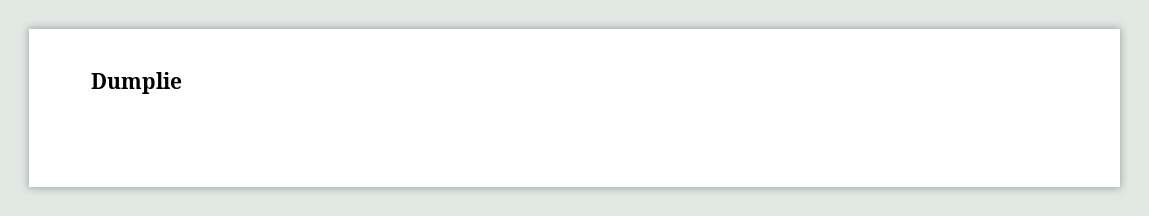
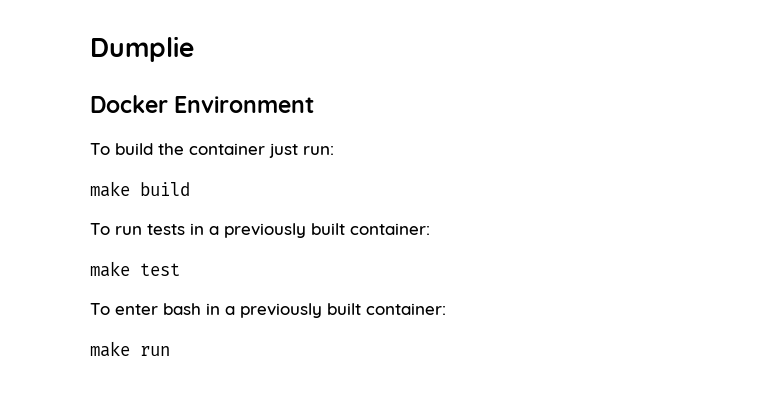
(182, 83) none -> [90,95,315,113] [90,143,334,158] [90,181,190,197] [90,223,430,238] [90,261,180,277] [90,303,446,318] [90,341,170,357] // Docker Environment // To build the container just run: // make build // To run tests in a previously built container: // make test // To enter bash in a previously built container: // make run

